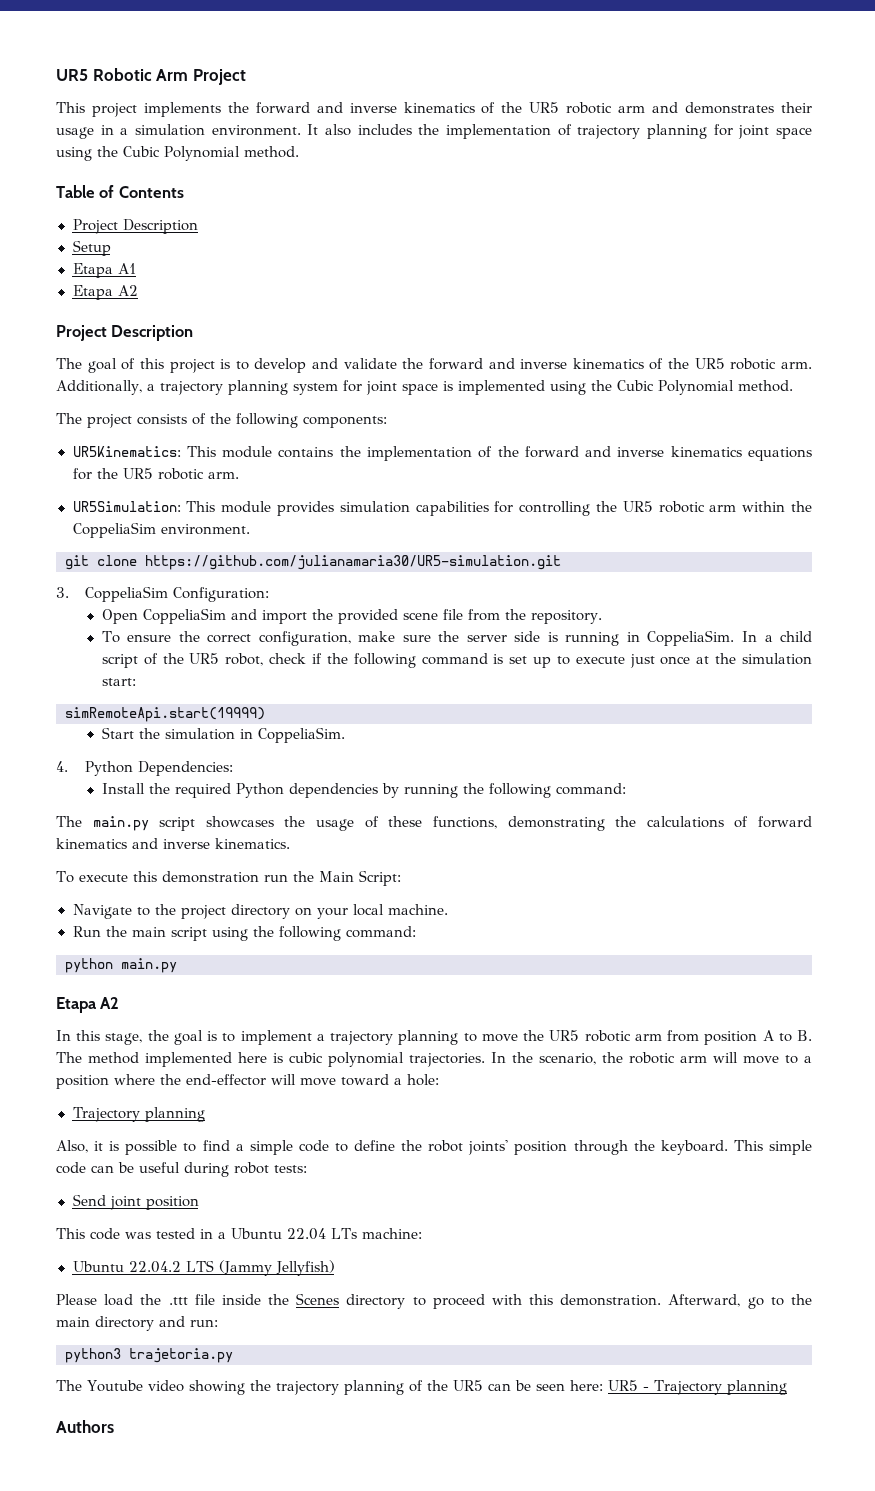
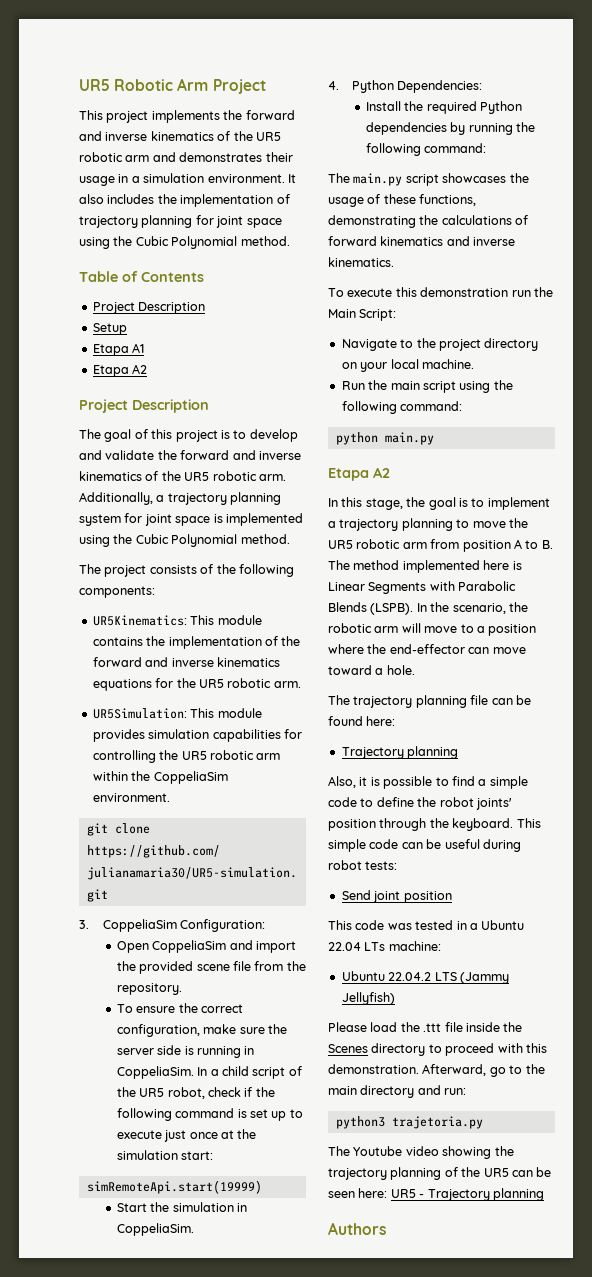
[289,1052,485,1067] cubic polynomial trajectories. -> [328,581,517,594] [328,602,414,615] Linear Segments with Parabolic Blends (LSPB).
[271,1074,296,1085] will -> [468,647,490,654] can
[407,1074,439,1086] hole: -> [386,665,415,675] [328,695,531,708] [328,716,396,726] hole. // The trajectory planning file can be found here:

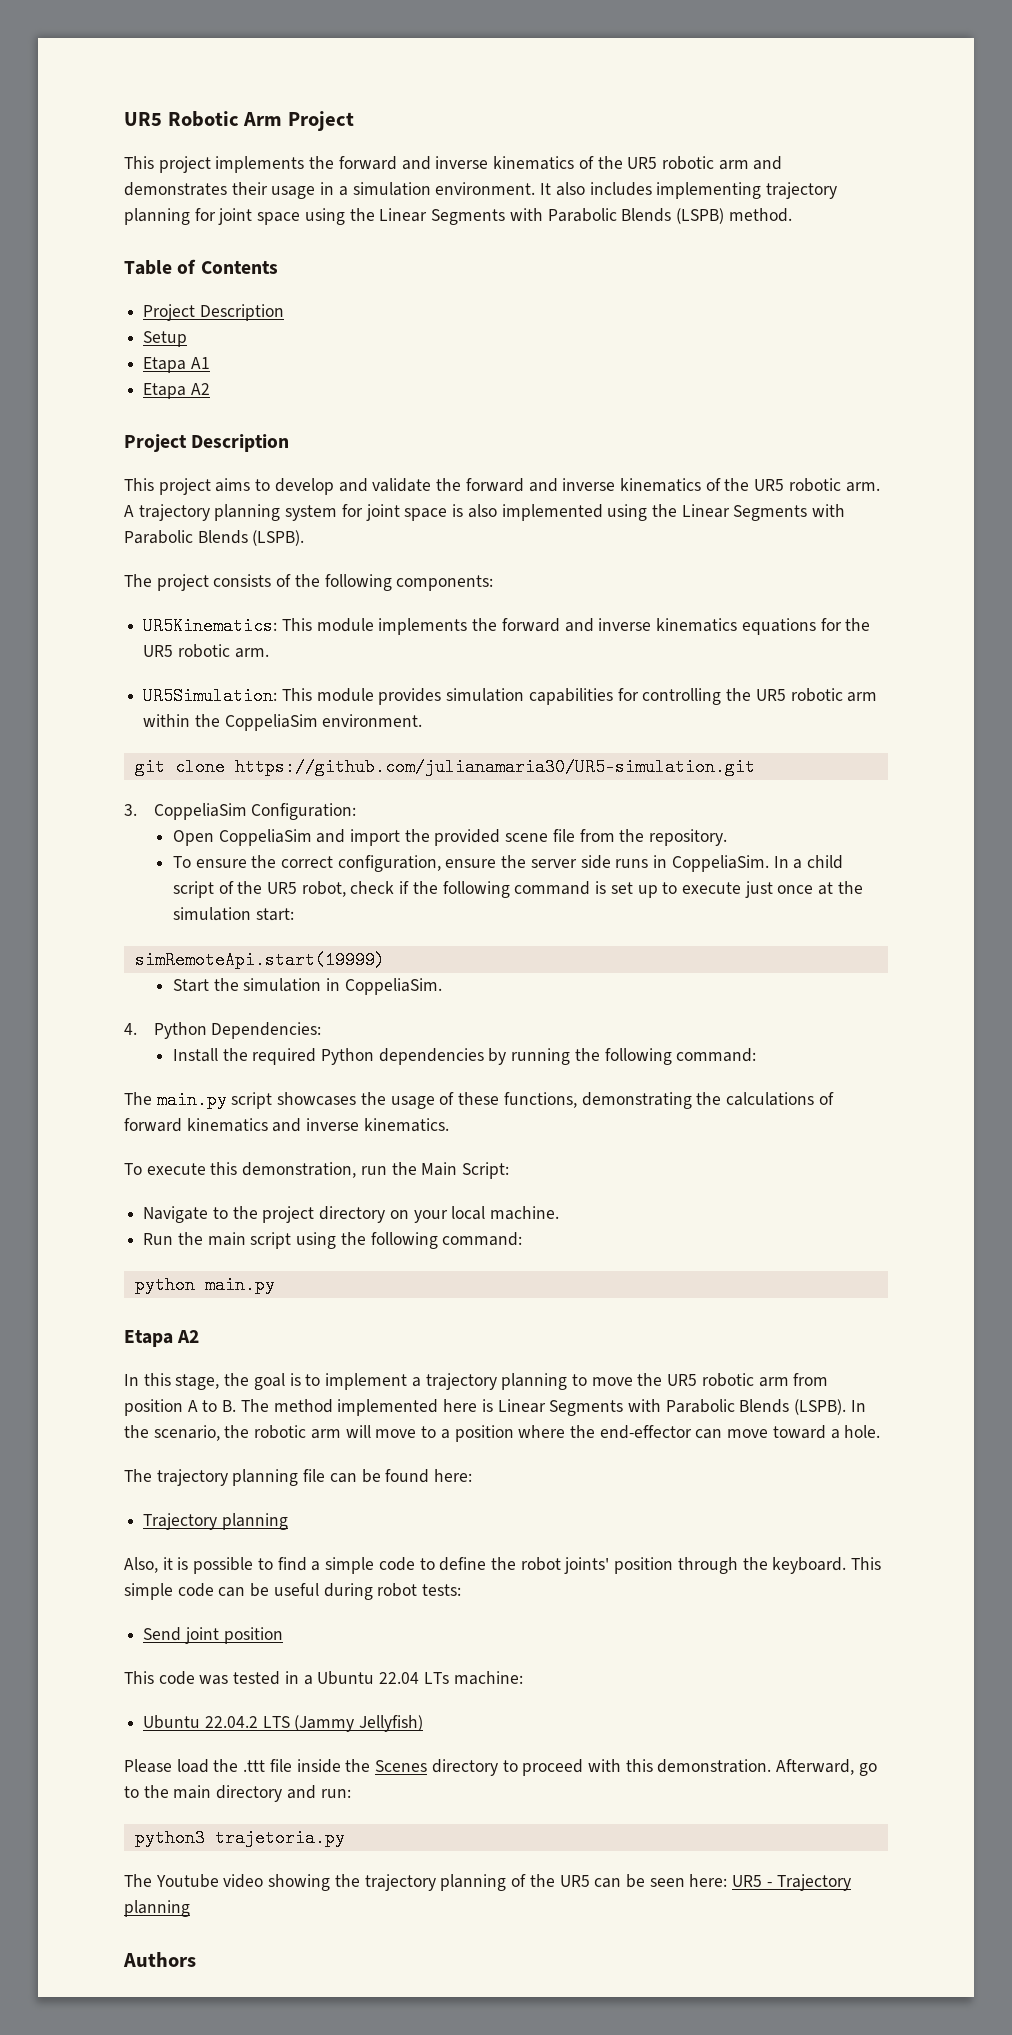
[157,194,290,207] the implementation of -> [656,182,762,199] implementing
[135,236,238,249] Cubic Polynomial -> [379,208,724,225] Linear Segments with Parabolic Blends (LSPB)
[79,429,230,442] The goal of this project is -> [124,478,251,495] This project aims
[79,492,165,505] Additionally, a -> [124,505,134,517] A
(223, 518) none -> [467,504,497,518] also
[135,534,290,547] Cubic Polynomial method. -> [681,504,846,521] [124,530,305,546] Linear Segments with Parabolic Blends (LSPB).
[92,636,278,649] contains the implementation of -> [378,618,468,635] implements
[203,1024,265,1034] make sure -> [445,859,497,868] ensure
[184,1046,241,1058] is running -> [615,859,649,868] runs
[420,287,509,297] demonstration -> [242,1162,357,1178] demonstration,

